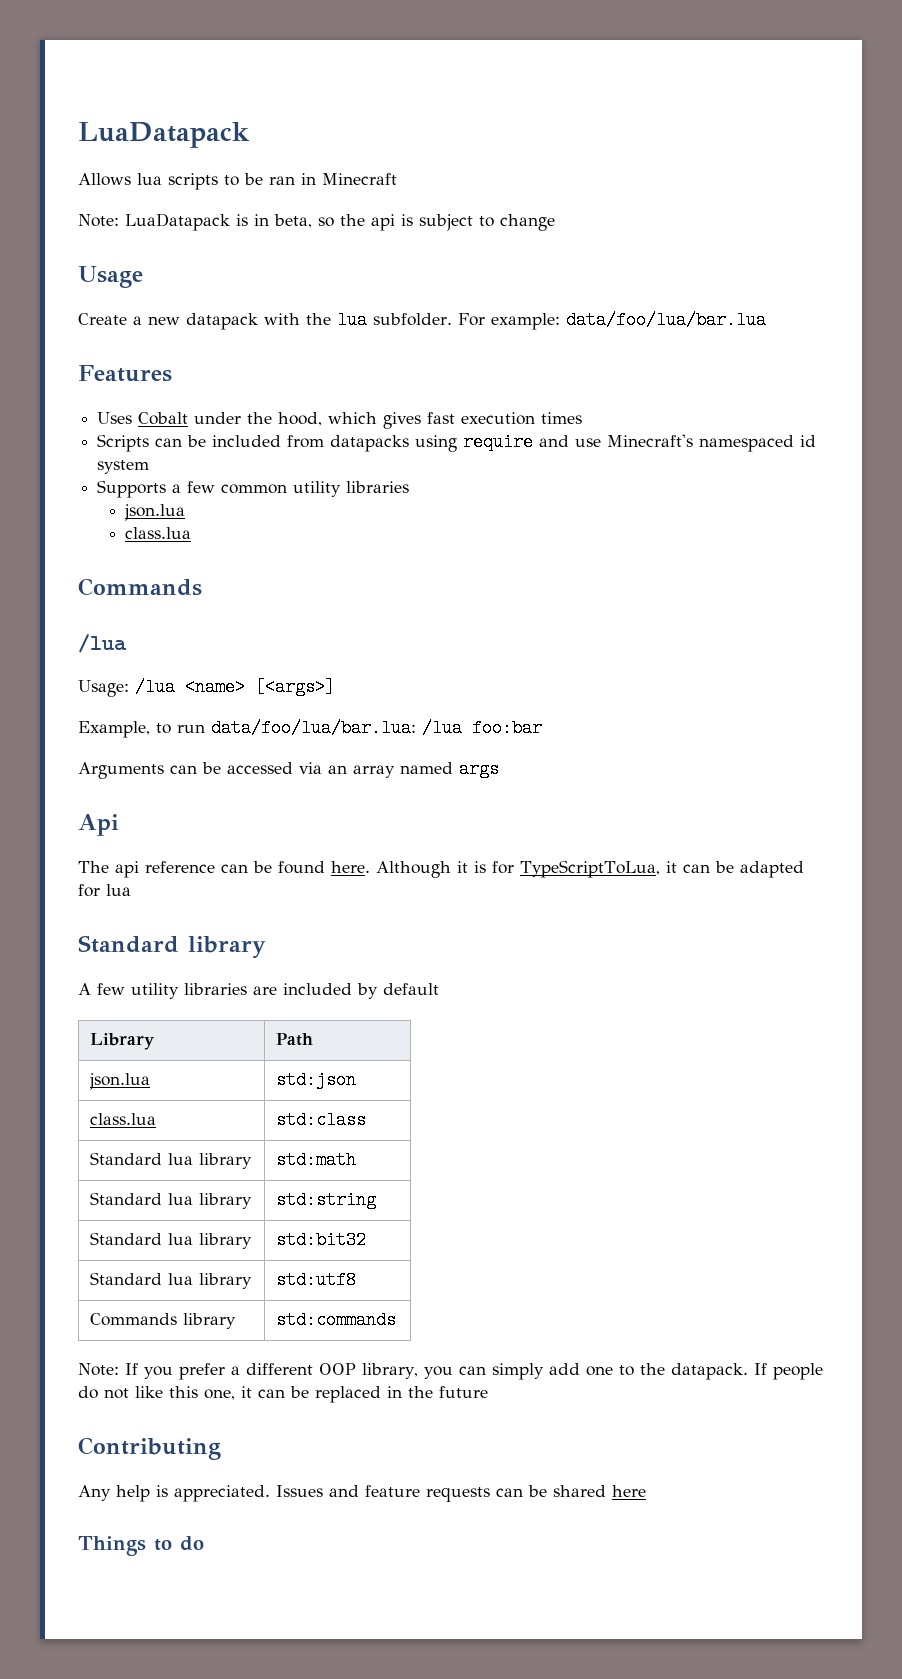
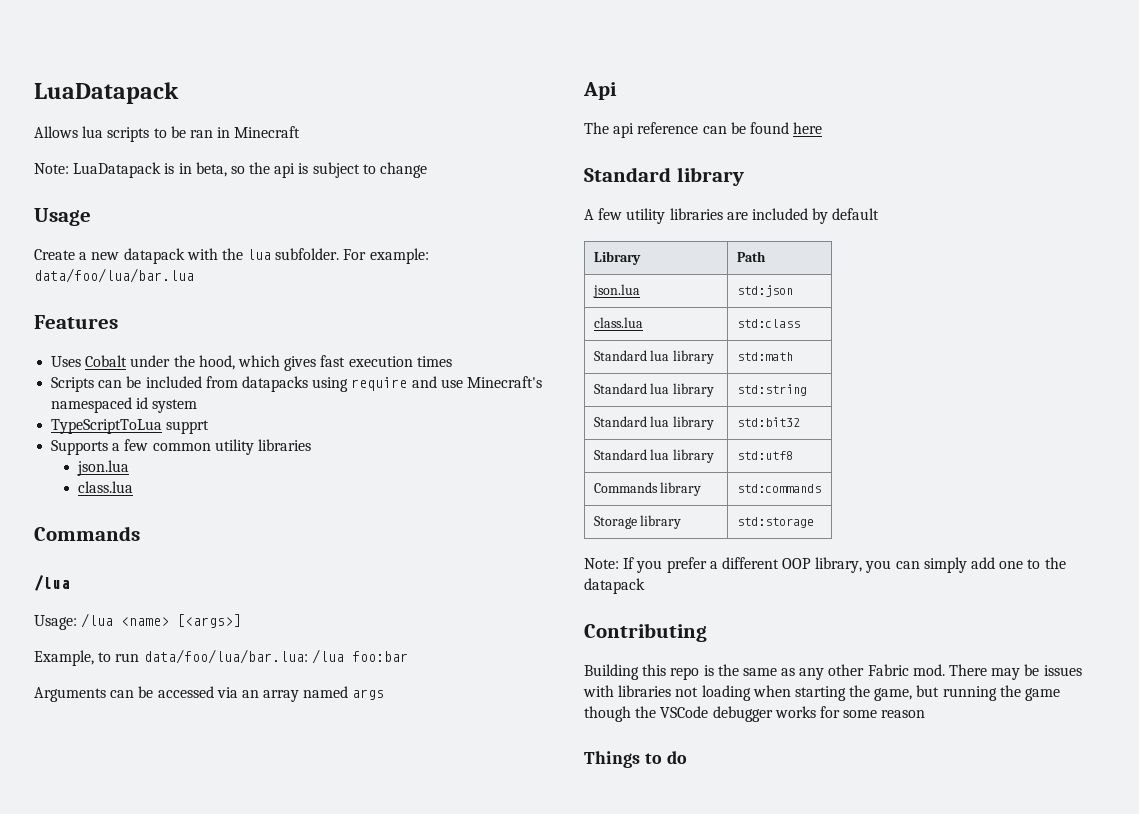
(150, 467) none -> [51,419,210,434] // TypeScriptToLua supprt
[331,860,804,878] [78,884,131,897] here. Although it is for TypeScriptToLua, it can be adapted for lua -> [793,122,823,134] here
(397, 1320) none -> [593,515,682,529] [736,517,814,528] // Storage library | std:storage
[670,1363,823,1380] [78,1386,488,1403] [78,1437,221,1460] [78,1485,646,1502] datapack. If people do not like this one, it can be replaced in the future // Contributing // Any help is appreciated. Issues and feature requests can be shared here -> [584,578,645,594] [584,623,707,642] [584,664,1082,680] [583,685,1061,701] [584,706,926,722] datapack // Contributing // Building this repo is the same as any other Fabric mod. There may be issues with libraries not loading when starting the game, but running the game though the VSCode debugger works for some reason

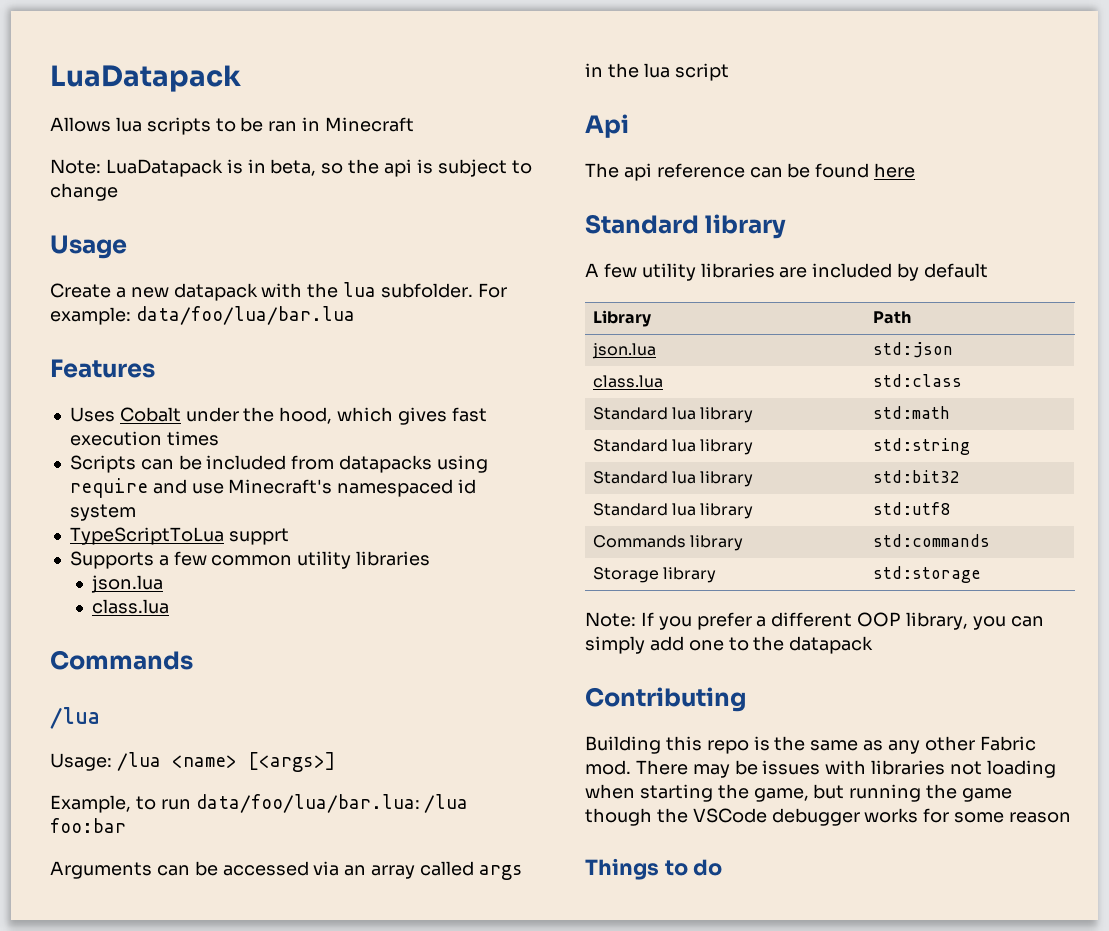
[303,686,349,698] named -> [420,861,475,876] called
(385, 694) none -> [585,63,729,81] in the lua script

